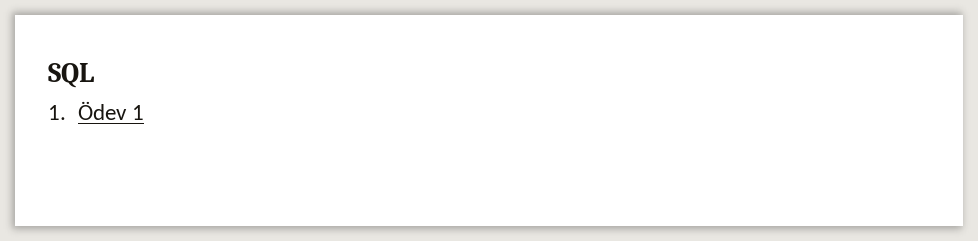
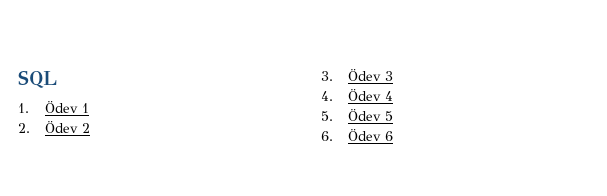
(144, 112) none -> [18,121,91,133] [321,69,394,81] [321,89,394,101] [321,109,394,121] [321,129,394,141] // 2. Ödev 2 // 3. Ödev 3 // 4. Ödev 4 // 5. Ödev 5 // 6. Ödev 6

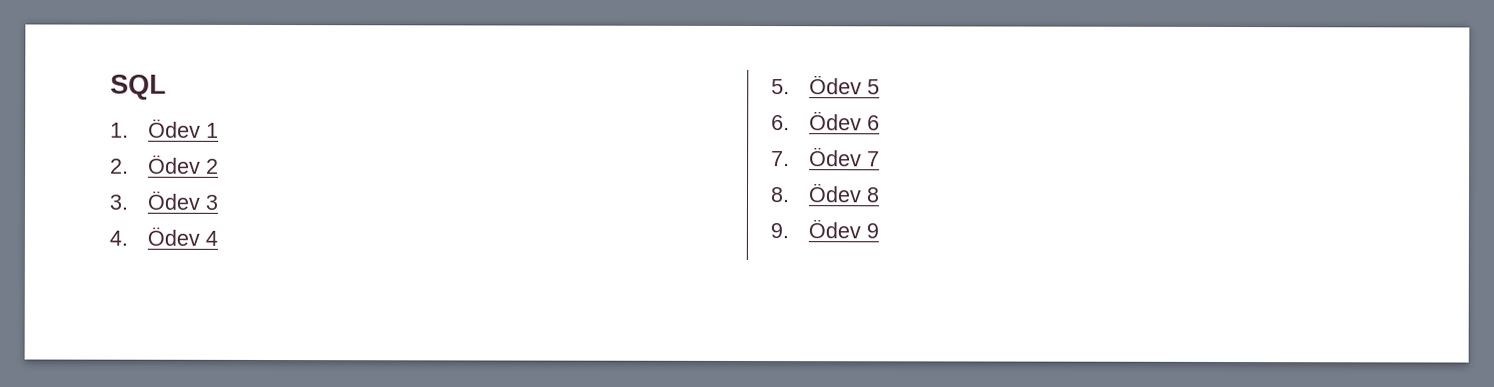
(394, 136) none -> [771,147,880,167] [770,183,880,203] [770,219,879,239] // 7. Ödev 7 // 8. Ödev 8 // 9. Ödev 9

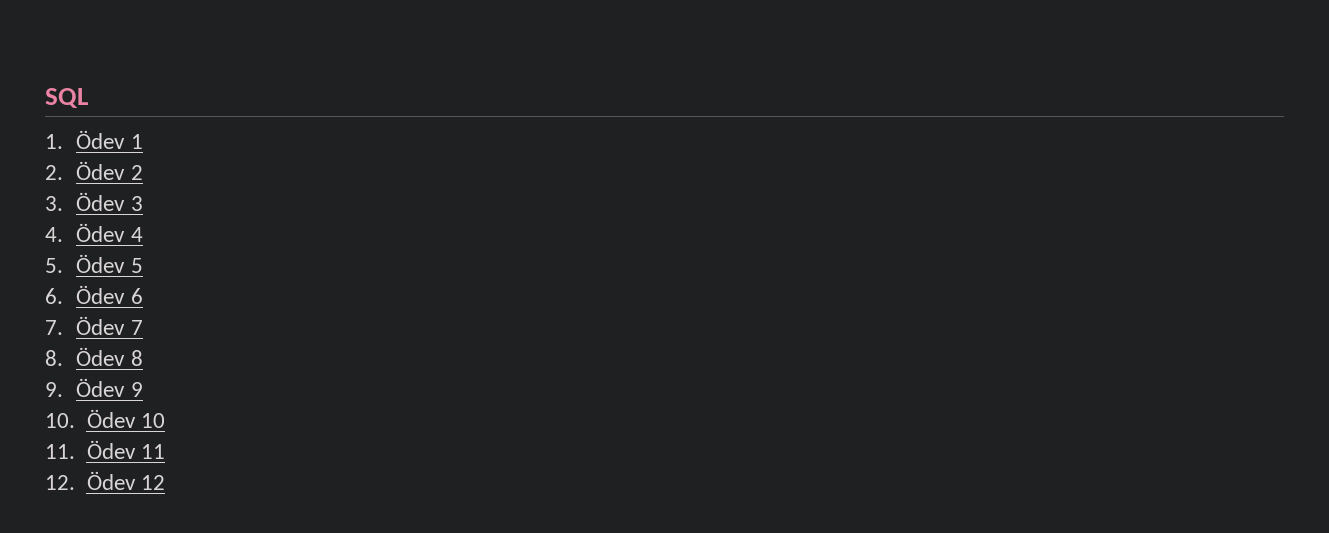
(879, 231) none -> [45,409,165,428] [45,440,165,459] [45,471,165,490] // 10. Ödev 10 // 11. Ödev 11 // 12. Ödev 12

